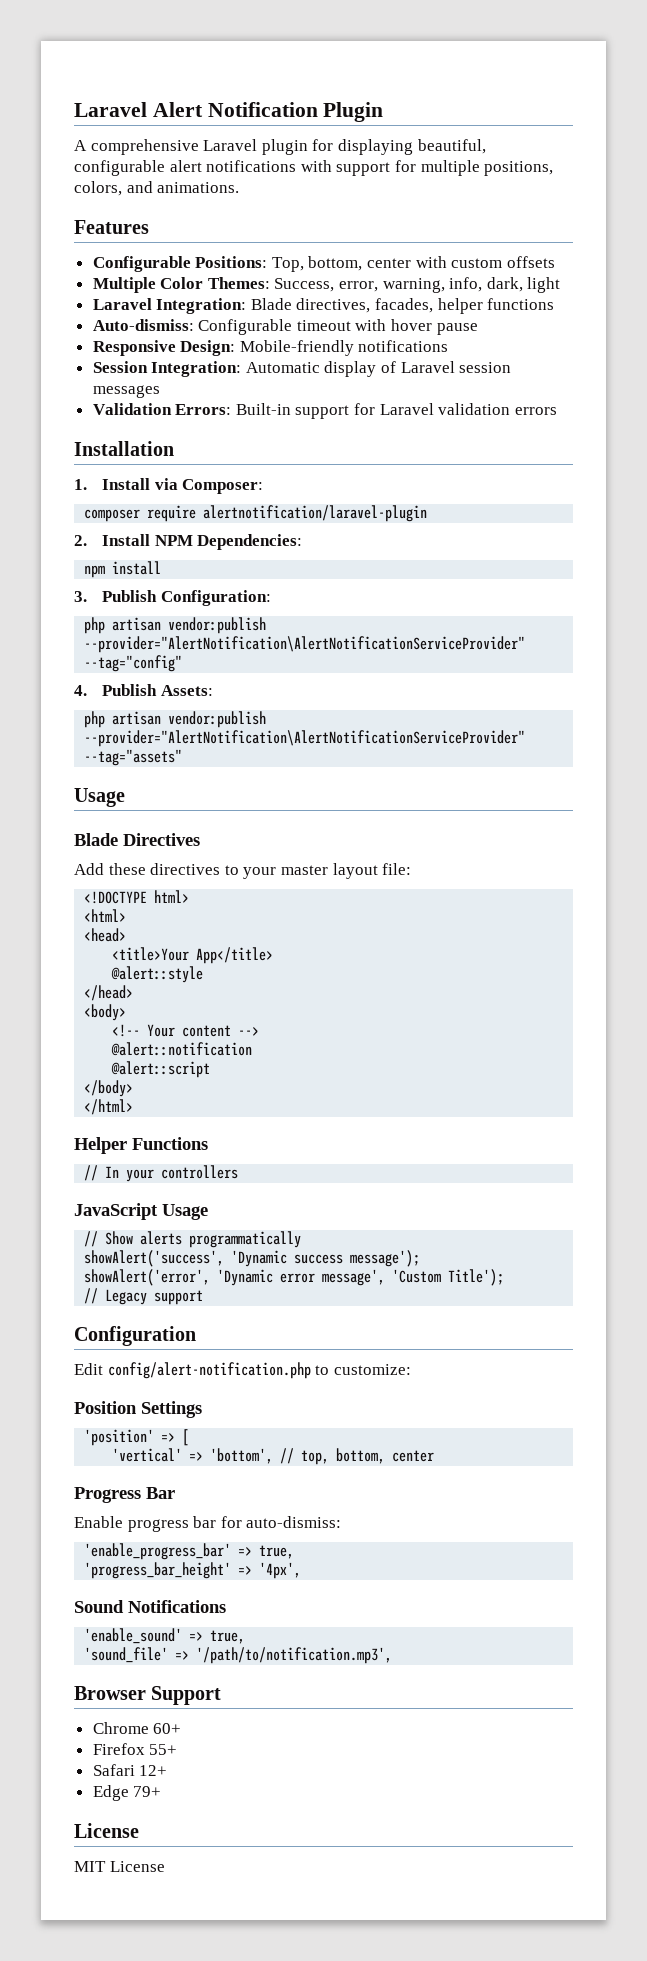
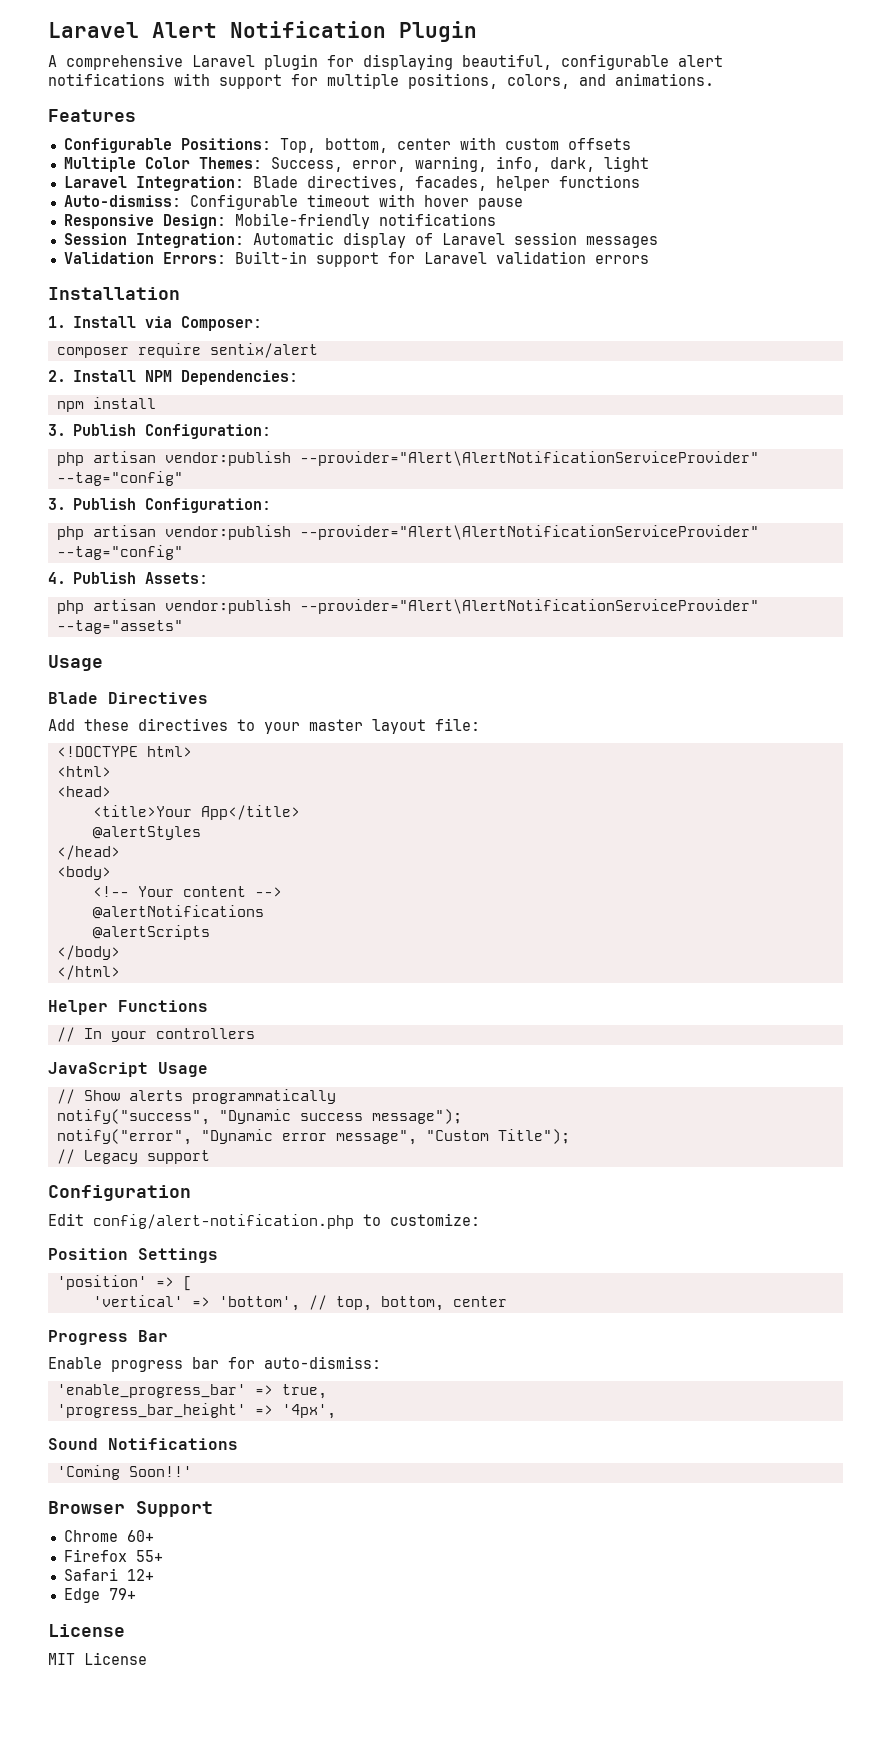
[203,505,428,522] alertnotification/laravel-plugin -> [209,343,318,358] sentix/alert
[84,636,526,653] --provider="AlertNotification\AlertNotificationServiceProvider" -> [299,451,759,466] [56,471,183,486] [48,498,272,513] [56,525,759,540] --provider="Alert\AlertNotificationServiceProvider" --tag="config" // 3. Publish Configuration: // php artisan vendor:publish --provider="Alert\AlertNotificationServiceProvider"
[84,730,526,747] --provider="AlertNotification\AlertNotificationServiceProvider" -> [299,599,759,614] --provider="Alert\AlertNotificationServiceProvider"
[111,966,204,983] @alert::style -> [92,826,201,840] @alertStyles
[111,1042,253,1056] [111,1061,211,1078] @alert::notification // @alert::script -> [92,905,264,919] [92,925,210,940] @alertNotifications // @alertScripts
[84,1250,421,1267] [84,1269,505,1286] showAlert('success', 'Dynamic success message'); // showAlert('error', 'Dynamic error message', 'Custom Title'); -> [56,1109,462,1125] [56,1129,570,1145] notify("success", "Dynamic success message"); // notify("error", "Dynamic error message", "Custom Title");
[84,1628,246,1644] [84,1647,393,1664] 'enable_sound' => true, // 'sound_file' => '/path/to/notification.mp3', -> [56,1465,192,1480] 'Coming Soon!!'

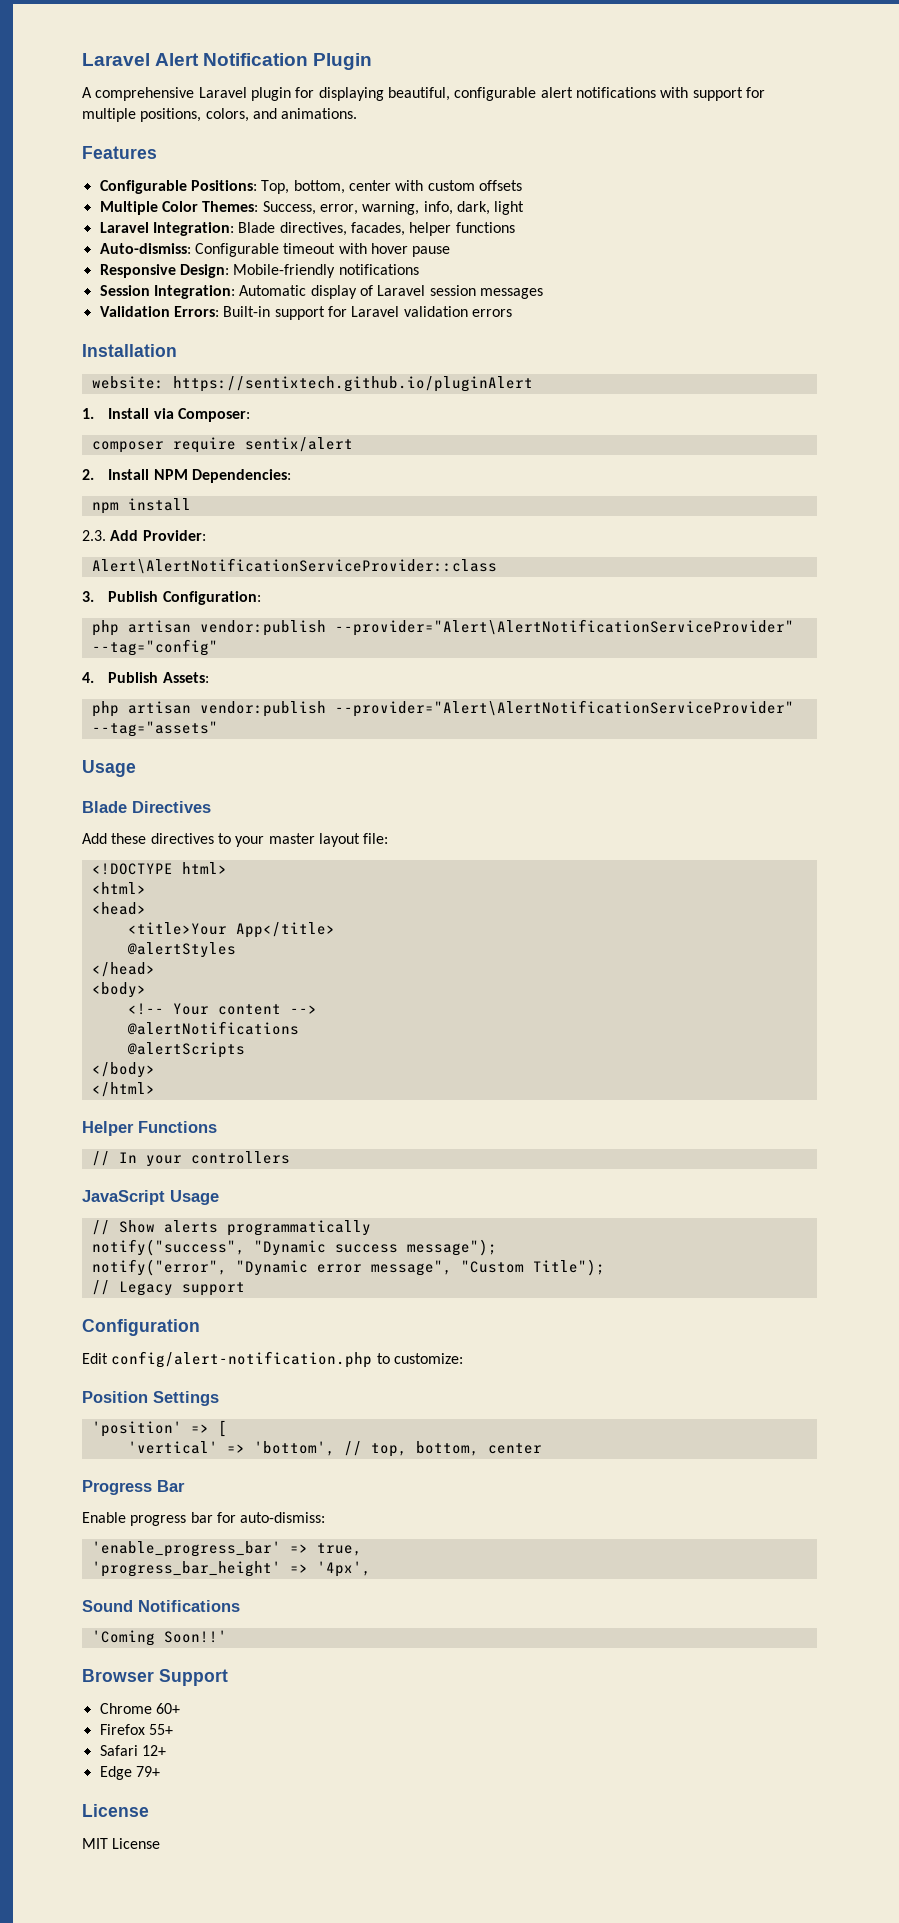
(180, 293) none -> [91,376,533,392] // website: https://sentixtech.github.io/pluginAlert
[48,424,272,439] [56,451,759,466] [56,471,183,486] 3. Publish Configuration: // php artisan vendor:publish --provider="Alert\AlertNotificationServiceProvider" --tag="config" -> [82,530,206,541] [91,558,497,574] 2.3. Add Provider: // Alert\AlertNotificationServiceProvider::class

